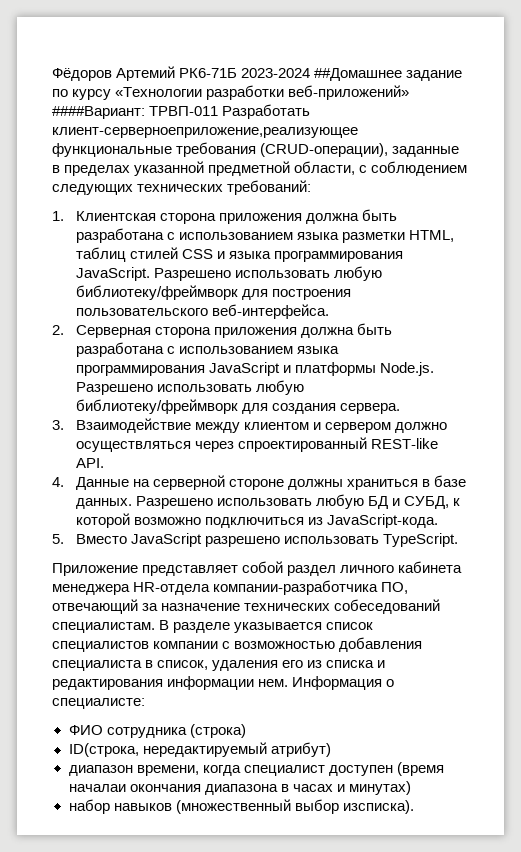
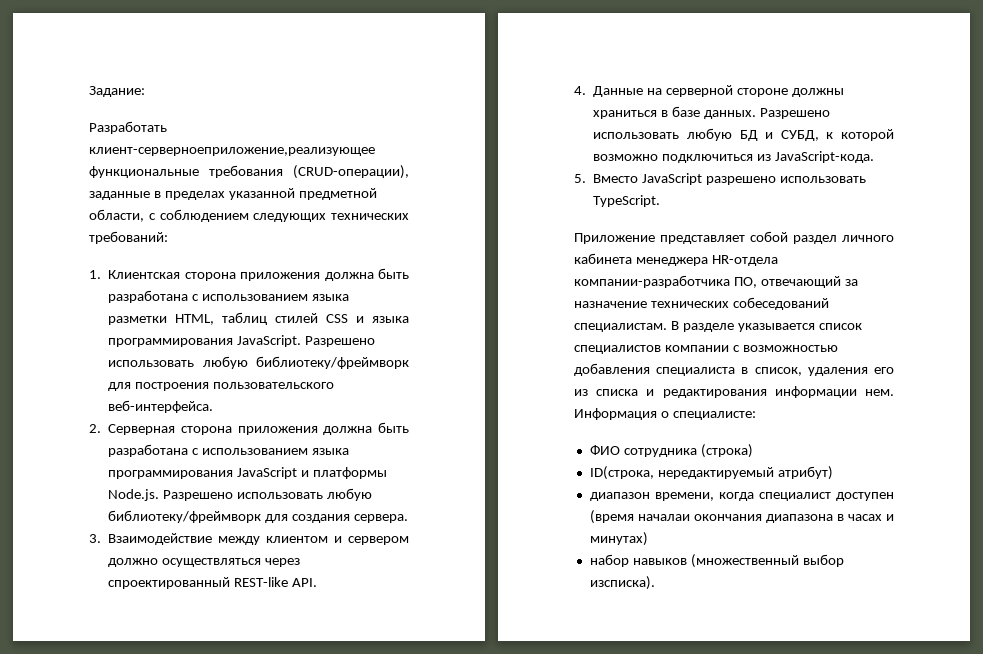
[52,66,463,81] [52,85,410,100] [52,106,219,119] Фёдоров Артемий РК6-71Б 2023-2024 ##Домашнее задание по курсу «Технологии разработки веб-приложений» ####Вариант: ТРВП-011 -> [89,86,145,97] Задание: //

